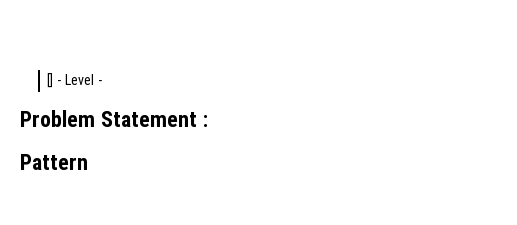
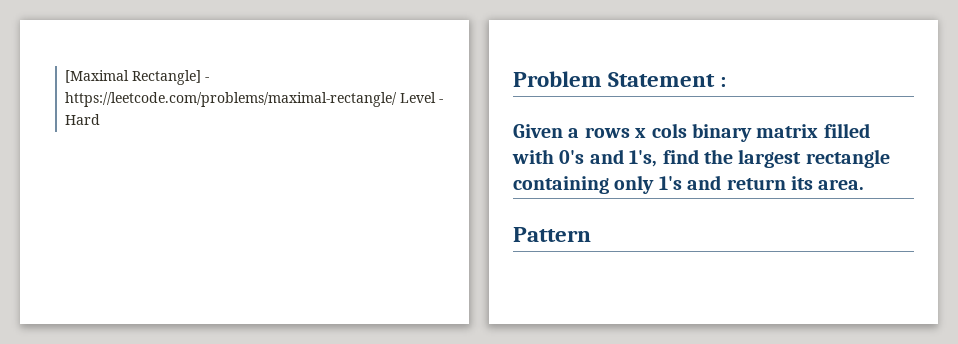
[47,73,62,88] [] - -> [64,70,209,85] [64,92,397,107] [Maximal Rectangle] - https://leetcode.com/problems/maximal-rectangle/
(102, 82) none -> [64,114,100,125] Hard
(208, 121) none -> [513,123,870,142] [512,149,890,168] [513,175,865,194] // Given a rows x cols binary matrix filled with 0's and 1's, find the largest rectangle containing only 1's and return its area.

